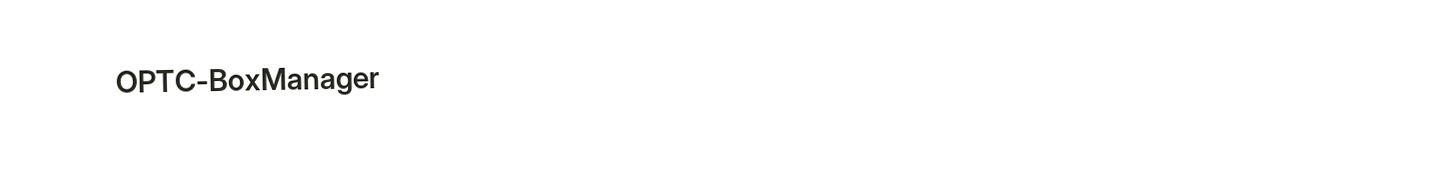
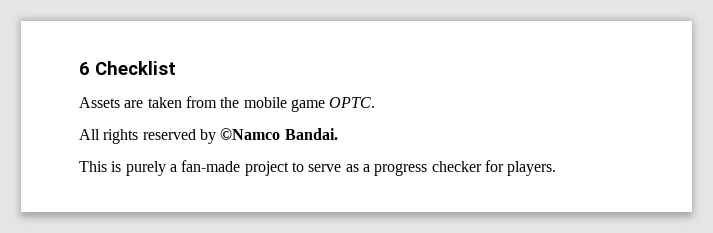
[115,66,381,99] OPTC-BoxManager -> [79,61,176,75] [79,96,376,112] [79,128,338,144] [79,160,557,176] 6 Checklist // Assets are taken from the mobile game OPTC. // All rights reserved by ©Namco Bandai. // This is purely a fan-made project to serve as a progress checker for players.

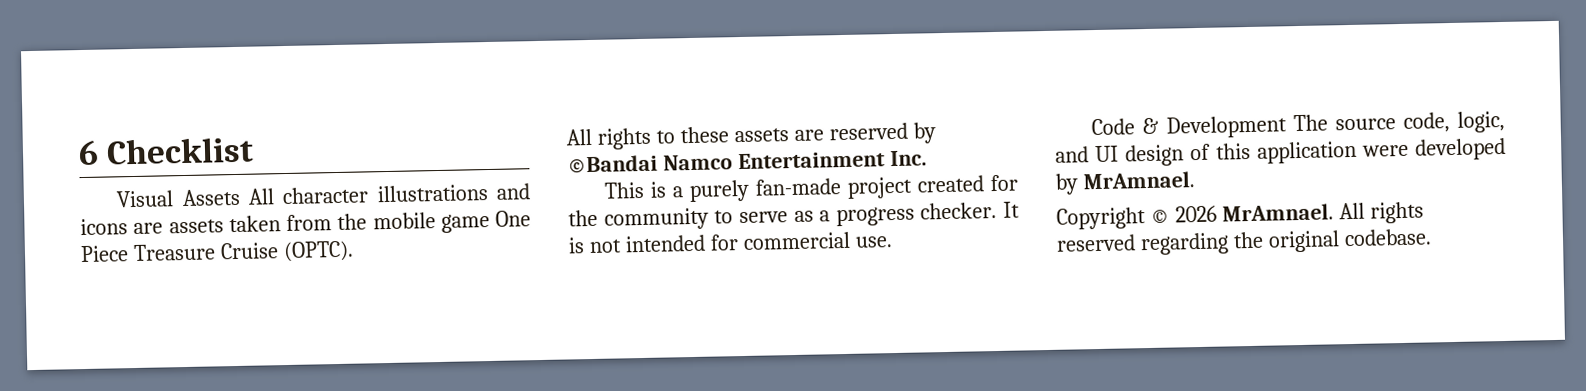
[79,97,144,108] Assets are -> [116,183,531,208] [80,218,224,236] Visual Assets All character illustrations and icons are assets
[329,97,376,108] [79,128,338,144] [79,160,289,176] OPTC. // All rights reserved by ©Namco Bandai. // This is purely a fan-made project -> [495,210,531,227] [80,240,354,263] [566,122,936,150] [567,150,927,174] [604,174,1018,203] [568,207,709,231] One Piece Treasure Cruise (OPTC). // All rights to these assets are reserved by ©Bandai Namco Entertainment Inc. // This is a purely fan-made project created for the community
[431,160,557,176] checker for players. -> [920,201,1020,220] [568,231,893,254] [1091,110,1505,139] [1055,137,1506,167] [1055,171,1195,195] [1056,201,1424,230] [1056,228,1432,256] checker. It is not intended for commercial use. // Code & Development The source code, logic, and UI design of this application were developed by MrAmnael. // Copyright © 2026 MrAmnael. All rights reserved regarding the original codebase.

